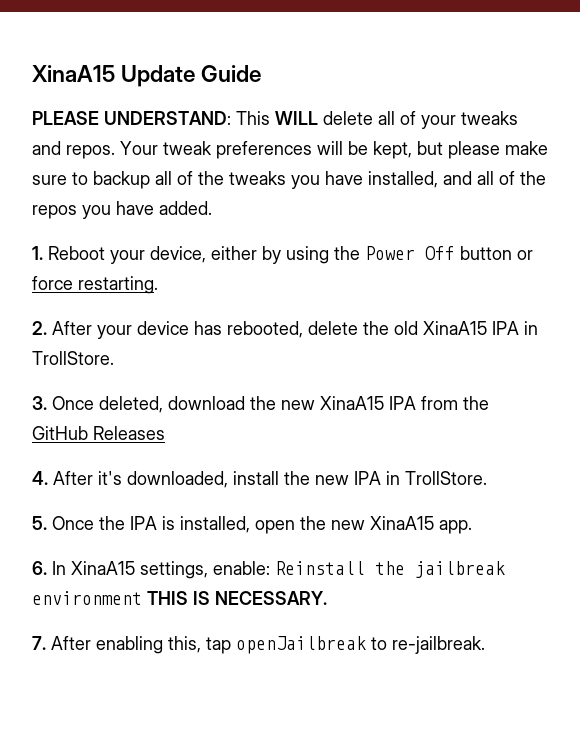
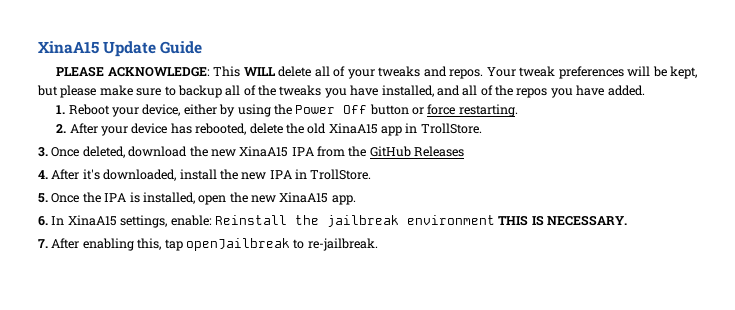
[104,111,231,125] UNDERSTAND: -> [107,67,210,77] ACKNOWLEDGE:
[492,321,519,335] IPA -> [381,126,403,136] app

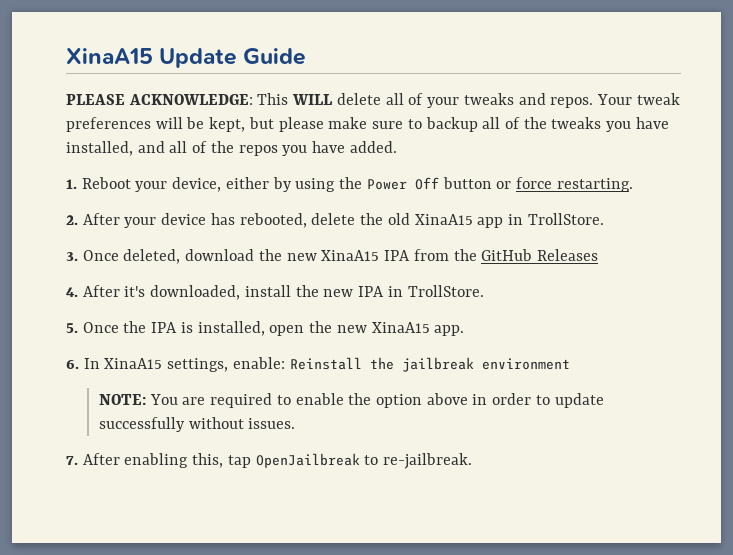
[498,215,627,226] THIS IS NECESSARY. -> [98,393,604,408] [98,417,296,432] // NOTE: You are required to enable the option above in order to update successfully without issues.
[185,238,290,251] openJailbreak -> [255,453,360,468] OpenJailbreak

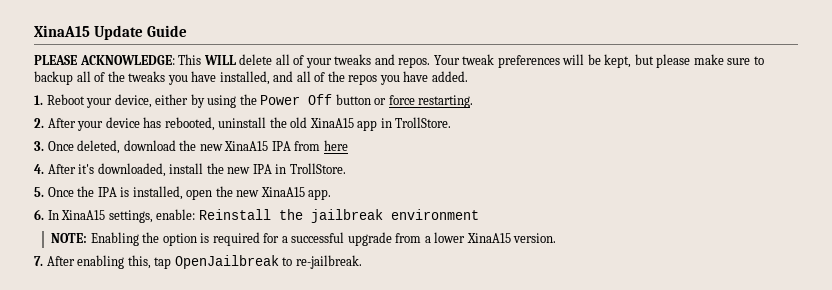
[311,213,356,225] delete -> [218,117,267,128] uninstall
[453,249,598,261] the GitHub Releases -> [323,140,348,151] here
[149,393,604,408] [98,417,296,432] You are required to enable the option above in order to update successfully without issues. -> [90,232,557,246] Enabling the option is required for a successful upgrade from a lower XinaA15 version.

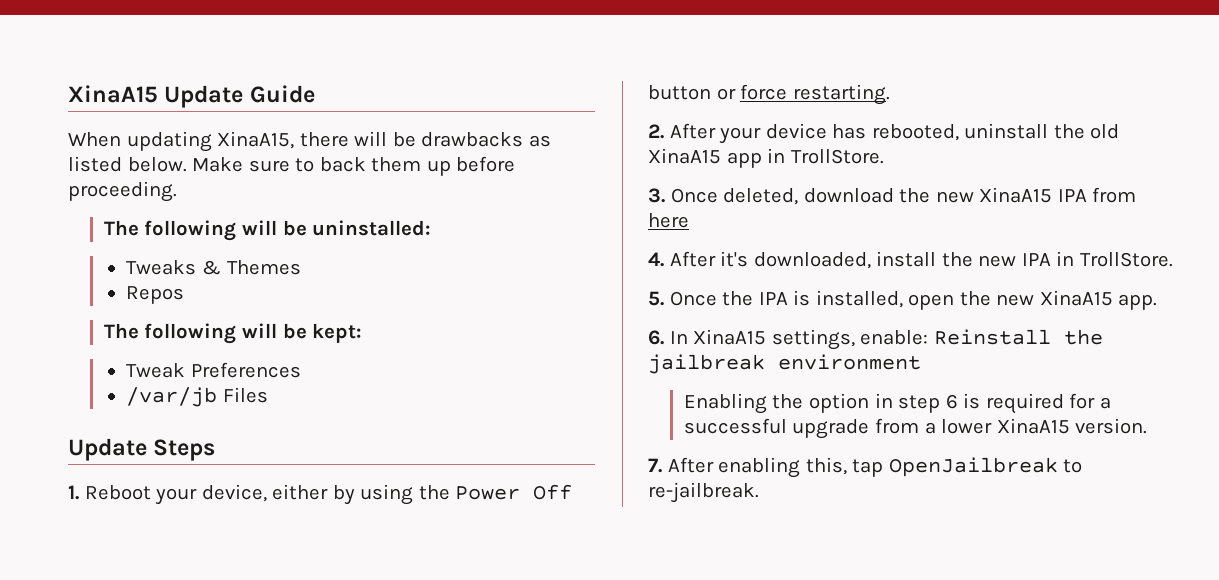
[34,54,764,68] [34,71,468,85] PLEASE ACKNOWLEDGE: This WILL delete all of your tweaks and repos. Your tweak preferences will be kept, but please make sure to backup all of the tweaks you have installed, and all of the repos you have added. -> [68,131,551,152] [68,156,516,176] [68,181,177,202] [103,220,432,241] [126,260,301,275] [126,286,185,304] [103,323,363,344] [126,362,301,378] [126,387,268,407] [68,438,216,461] When updating XinaA15, there will be drawbacks as listed below. Make sure to back them up before proceeding. // The following will be uninstalled: // Tweaks & Themes // Repos // The following will be kept: // Tweak Preferences // /var/jb Files // Update Steps
[51,233,88,243] NOTE: -> (921, 362) none
(197, 239) none -> [874,393,958,413] in step 6

